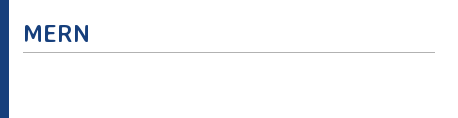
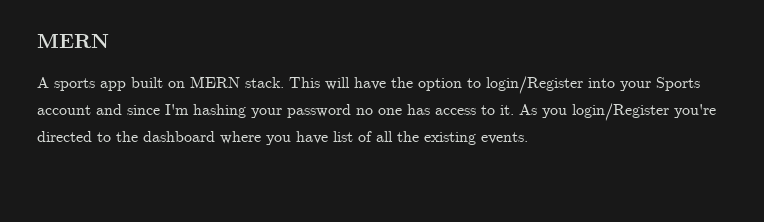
[23,25,90,42] MERN -> [37,33,109,48] [37,76,700,94] [37,103,716,121] [37,131,528,145] MERN // A sports app built on MERN stack. This will have the option to login/Register into your Sports account and since I'm hashing your password no one has access to it. As you login/Register you're directed to the dashboard where you have list of all the existing events.

